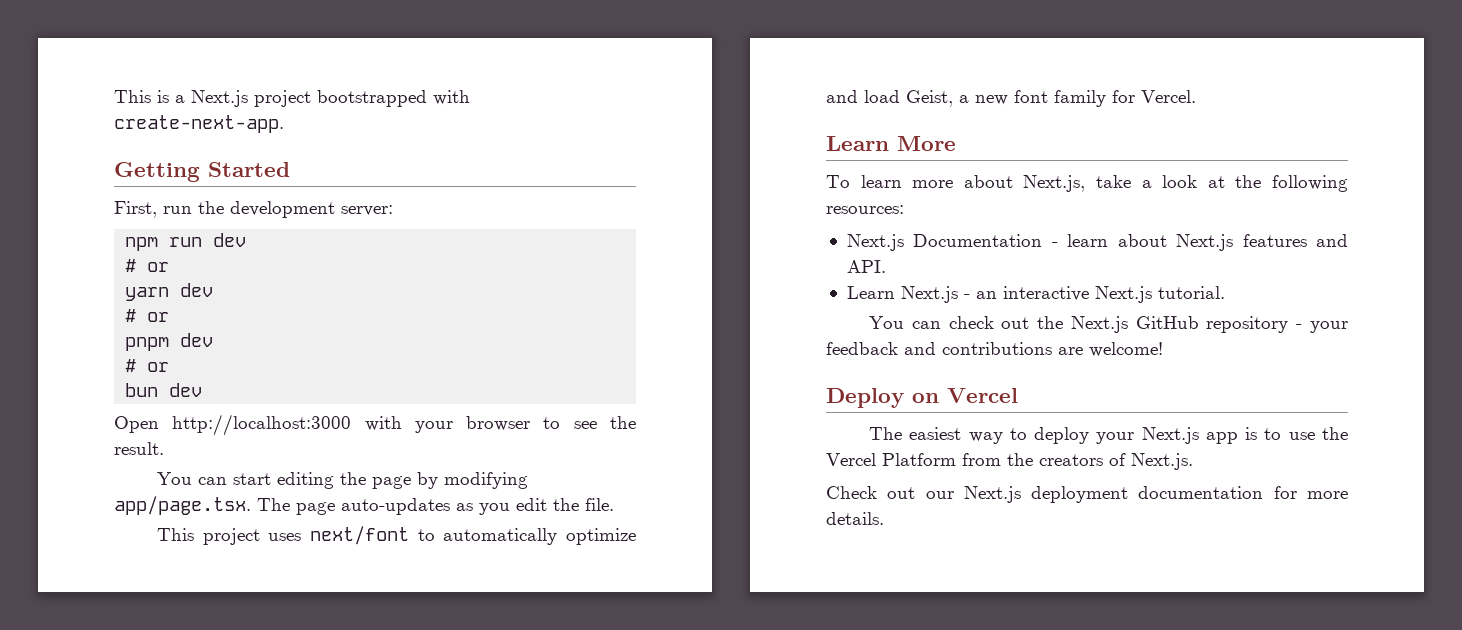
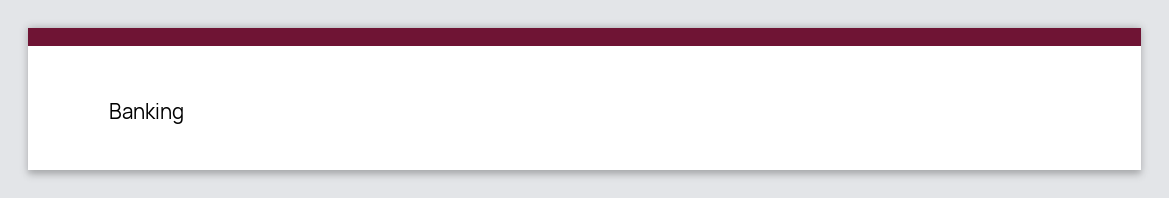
[114,90,470,107] [114,115,284,133] [114,162,290,182] [114,201,393,218] [125,233,247,251] [125,259,170,272] [125,283,214,301] [125,309,170,322] [125,333,214,351] [125,359,170,372] [125,383,203,397] [114,414,636,436] [114,442,164,455] [157,472,529,489] [114,496,614,515] [157,526,636,545] [826,90,1196,107] [826,136,956,151] [826,175,1348,192] [826,205,904,214] [846,234,1348,251] [846,260,886,273] [846,286,1225,303] [869,316,1348,333] [826,342,1163,357] [826,388,1018,408] [869,427,1348,444] [826,453,1193,470] [826,486,1348,503] [826,512,884,525] This is a Next.js project bootstrapped with create-next-app. // Getting Started // First, run the development server: // npm run dev // # or // yarn dev // # or // pnpm dev // # or // bun dev // Open http://localhost:3000 with your browser to see the result. // You can start editing the page by modifying app/page.tsx. The page auto-updates as you edit the file. // This project uses next/font to automatically optimize and load Geist, a new font family for Vercel. // Learn More // To learn more about Next.js, take a look at the following resources: // Next.js Documentation - learn about Next.js features and API. // Learn Next.js - an interactive Next.js tutorial. // You can check out the Next.js GitHub repository - your feedback and contributions are welcome! // Deploy on Vercel // The easiest way to deploy your Next.js app is to use the Vercel Platform from the creators of Next.js. // Check out our Next.js deployment documentation for more details. -> [109,103,184,124] Banking

